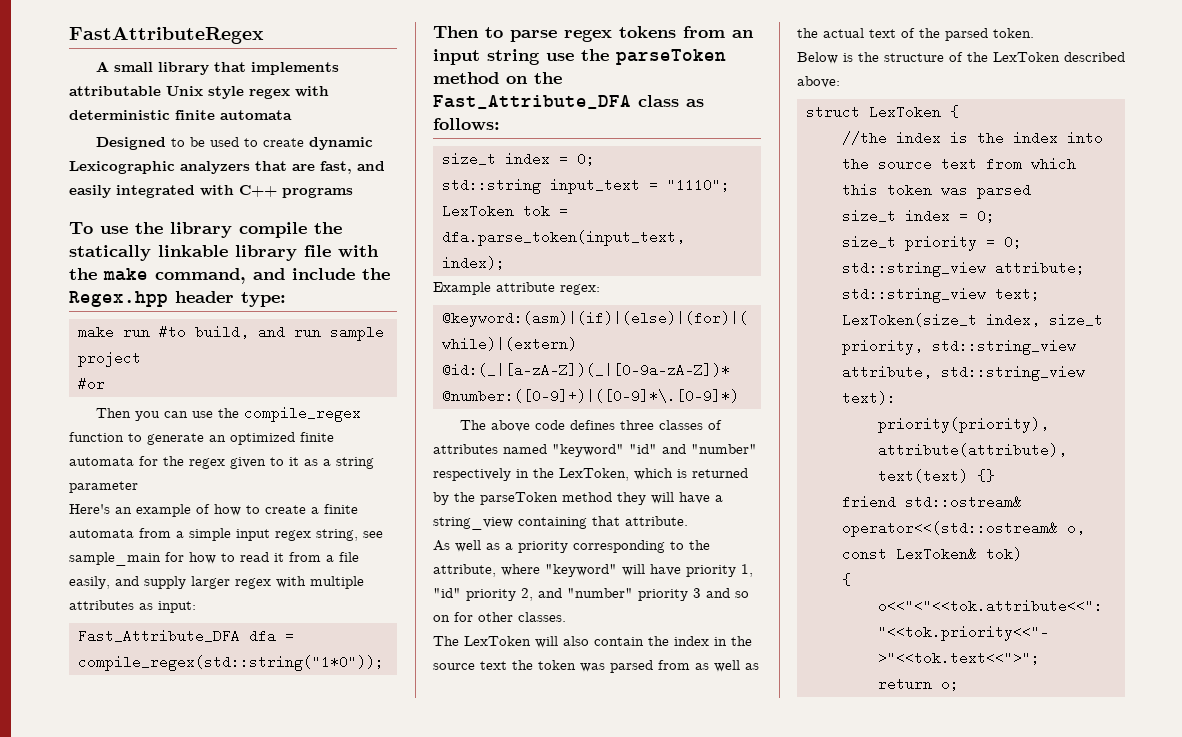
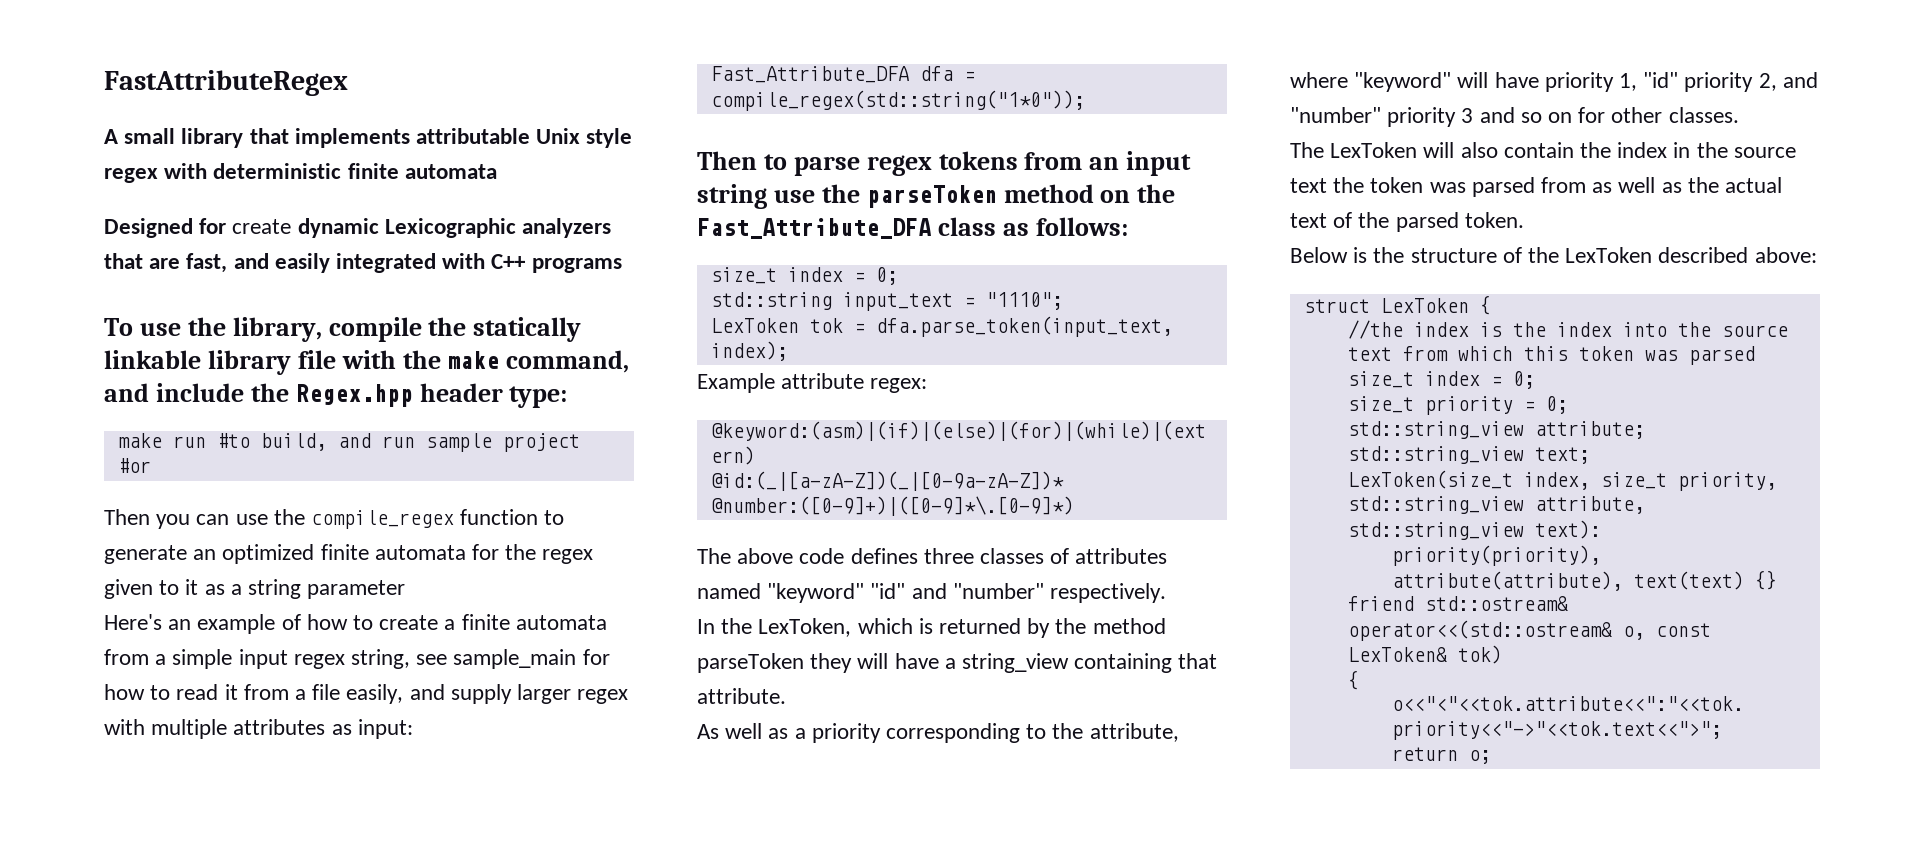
[170,137,258,147] to be used to -> [199,218,227,234] for
[170,222,232,238] library -> [232,317,322,342] library,
[433,468,529,481] respectively in -> [1050,583,1167,603] [697,619,715,634] respectively. // In
[480,492,612,505] parseToken method -> [1092,618,1166,634] [697,653,804,673] method parseToken

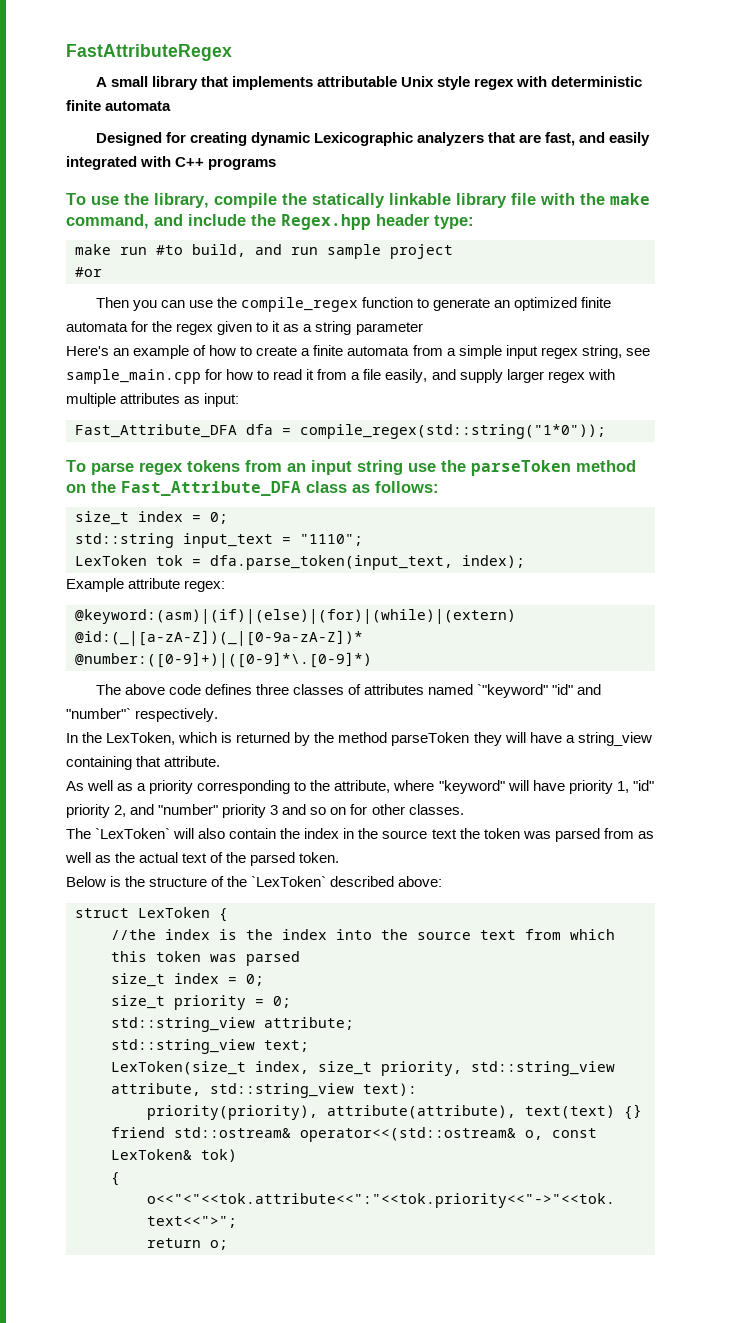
[232,219,292,234] create -> [189,132,247,146] creating
[453,649,577,669] sample_main -> [66,369,201,384] sample_main.cpp
[697,151,787,170] Then to -> [66,460,86,472] To
[767,583,865,603] "keyword" -> [477,684,549,698] `"keyword"
[952,583,1044,599] "number" -> [66,708,131,719] "number"`
[1330,142,1418,158] LexToken -> [95,828,171,839] `LexToken`
[1565,247,1653,263] LexToken -> [251,876,327,887] `LexToken`

